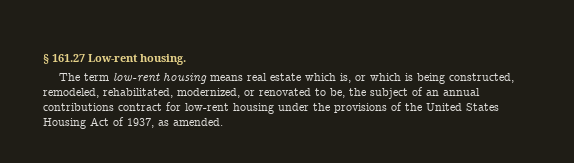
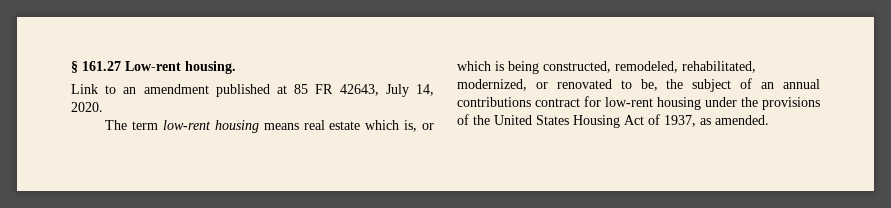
(186, 59) none -> [71,84,434,97] [71,102,103,112] // Link to an amendment published at 85 FR 42643, July 14, 2020.

